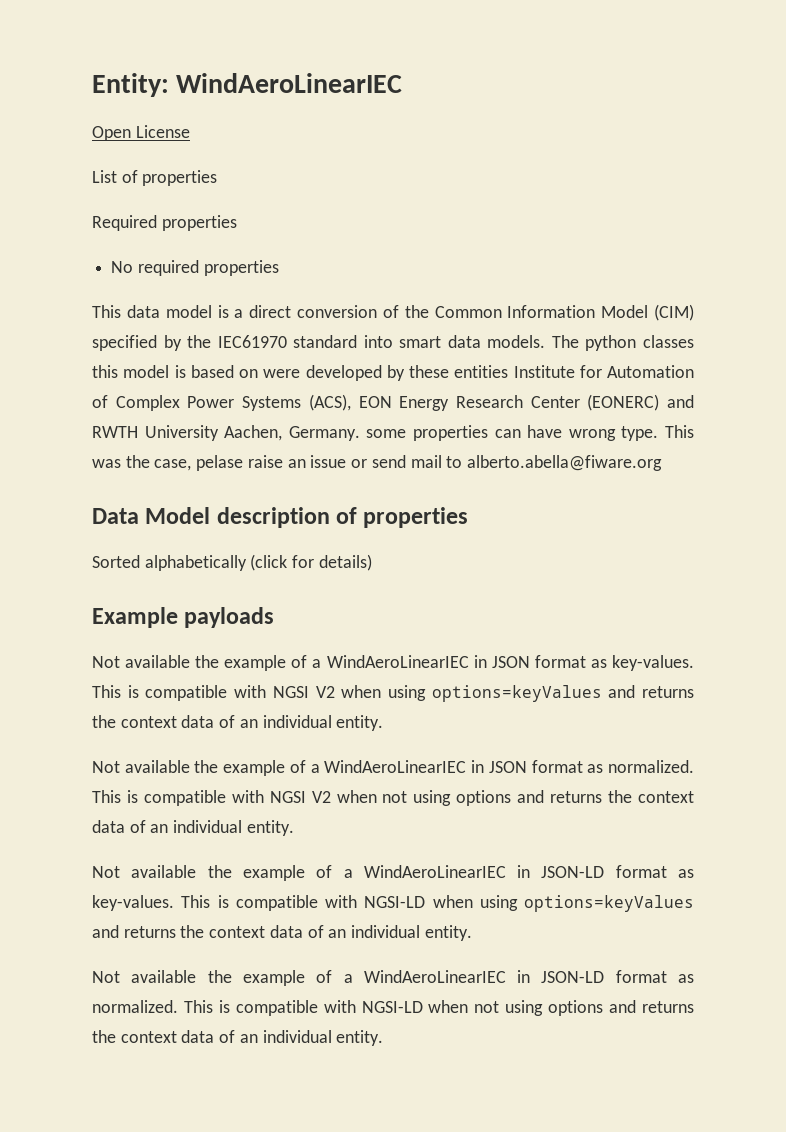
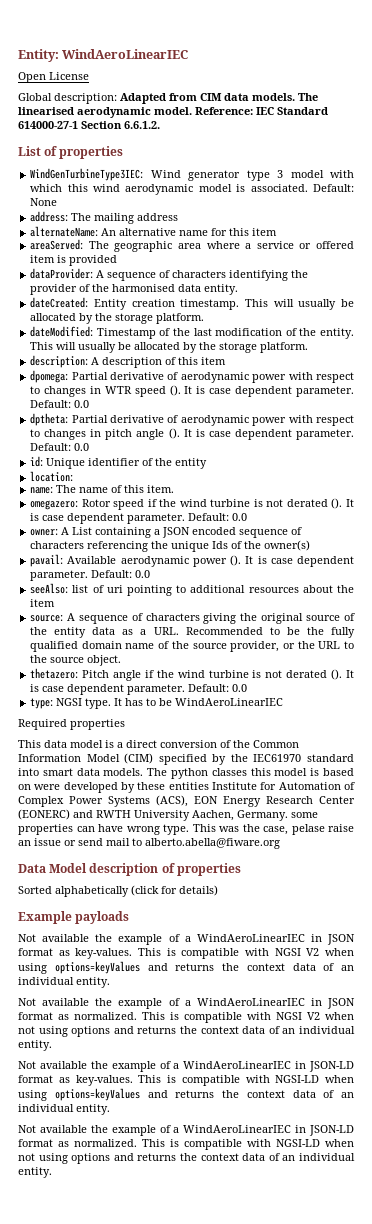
[92,170,218,186] List of properties -> [18,93,318,104] [18,107,328,118] [18,121,160,129] [18,146,124,159] [30,168,354,181] [30,184,354,195] [30,198,58,206] [30,211,179,224] [30,226,278,237] [30,239,355,252] [30,255,118,266] [30,268,309,281] [30,284,239,295] [30,297,354,310] [30,313,205,324] [30,326,355,339] [30,342,309,353] [30,355,227,368] [30,370,354,383] [30,385,354,397] [30,400,90,408] [30,413,354,426] [30,428,354,440] [30,443,90,451] [30,456,208,469] [30,471,74,482] [30,485,175,494] [30,498,355,510] [30,513,248,524] [30,527,303,538] [30,540,311,552] [30,554,355,567] [30,570,151,581] [30,583,354,596] [30,599,56,607] [30,613,355,624] [30,627,355,638] [30,641,354,652] [30,655,122,666] [30,668,354,681] [30,684,248,695] [30,698,284,709] Global description: Adapted from CIM data models. The linearised aerodynamic model. Reference: IEC Standard 614000-27-1 Section 6.6.1.2. // List of properties // WindGenTurbineType3IEC: Wind generator type 3 model with which this wind aerodynamic model is associated. Default: None // address: The mailing address // alternateName: An alternative name for this item // areaServed: The geographic area where a service or offered item is provided // dataProvider: A sequence of characters identifying the provider of the harmonised data entity. // dateCreated: Entity creation timestamp. This will usually be allocated by the storage platform. // dateModified: Timestamp of the last modification of the entity. This will usually be allocated by the storage platform. // description: A description of this item // dpomega: Partial derivative of aerodynamic power with respect to changes in WTR speed (). It is case dependent parameter. Default: 0.0 // dptheta: Partial derivative of aerodynamic power with respect to changes in pitch angle (). It is case dependent parameter. Default: 0.0 // id: Unique identifier of the entity // location: // name: The name of this item. // omegazero: Rotor speed if the wind turbine is not derated (). It is case dependent parameter. Default: 0.0 // owner: A List containing a JSON encoded sequence of characters referencing the unique Ids of the owner(s) // pavail: Available aerodynamic power (). It is case dependent parameter. Default: 0.0 // seeAlso: list of uri pointing to additional resources about the item // source: A sequence of characters giving the original source of the entity data as a URL. Recommended to be the fully qualified domain name of the source provider, or the URL to the source object. // thetazero: Pitch angle if the wind turbine is not derated (). It is case dependent parameter. Default: 0.0 // type: NGSI type. It has to be WindAeroLinearIEC
[111,260,279,276] // No required properties -> (125, 724) none

